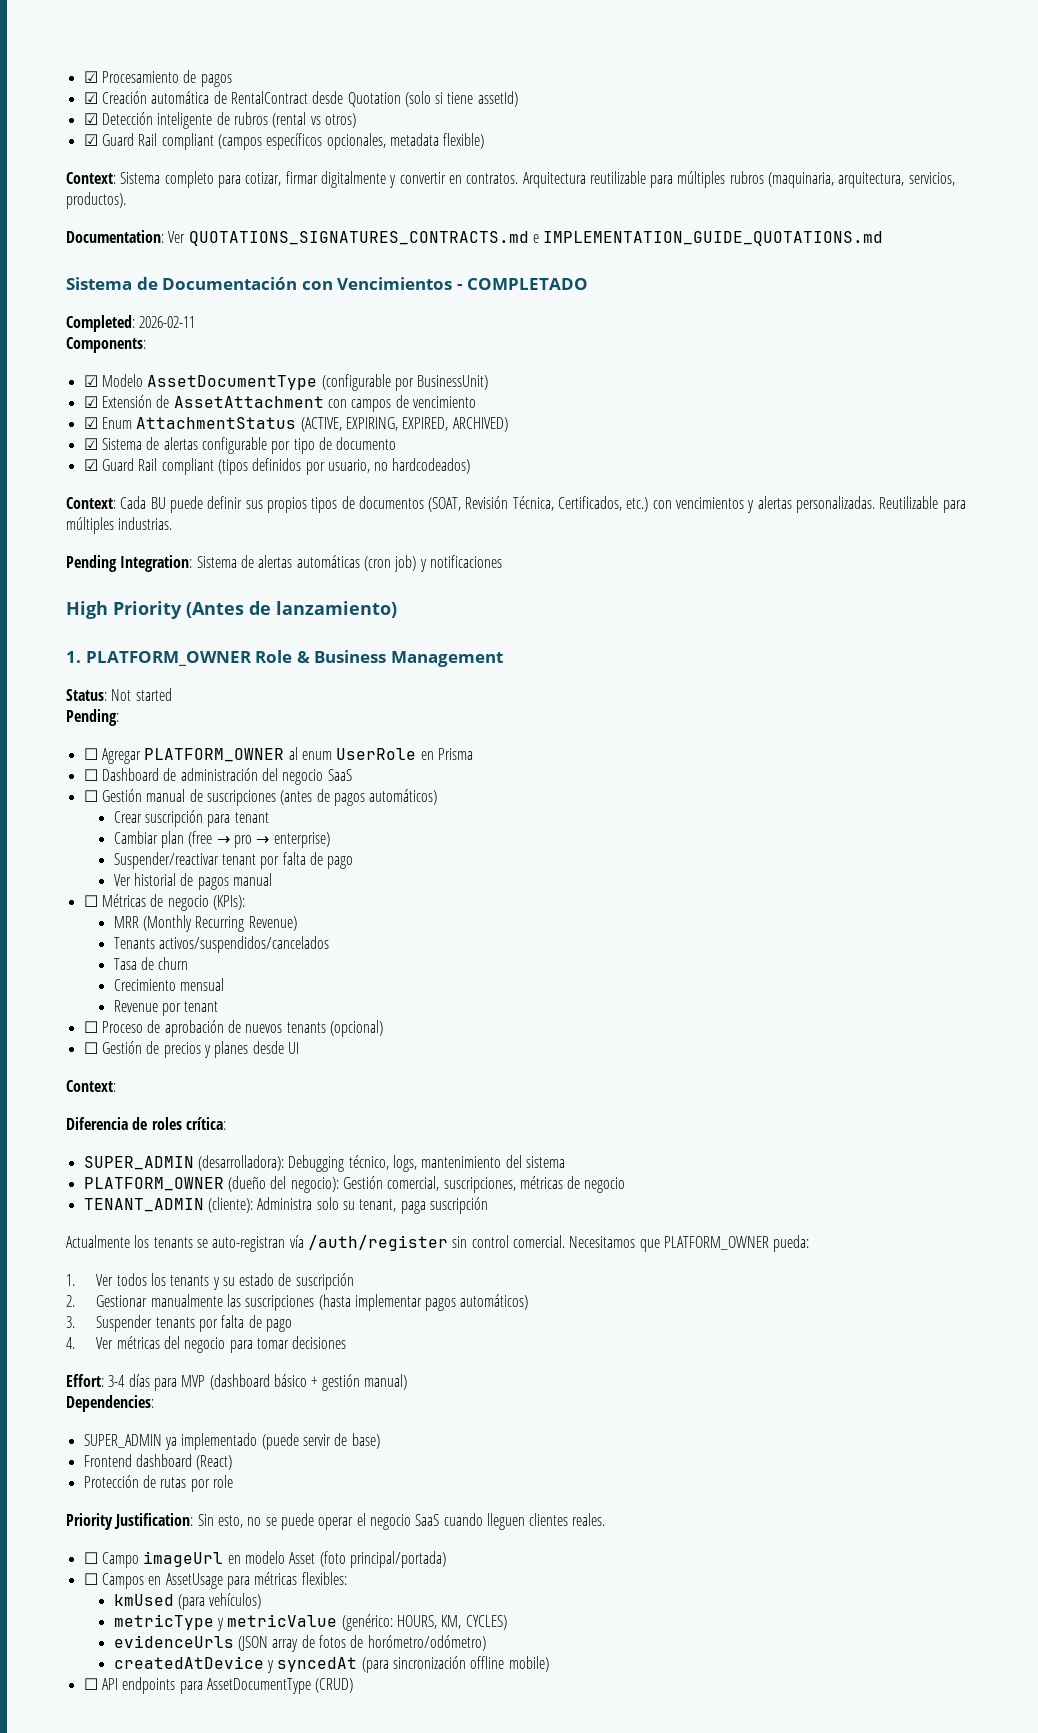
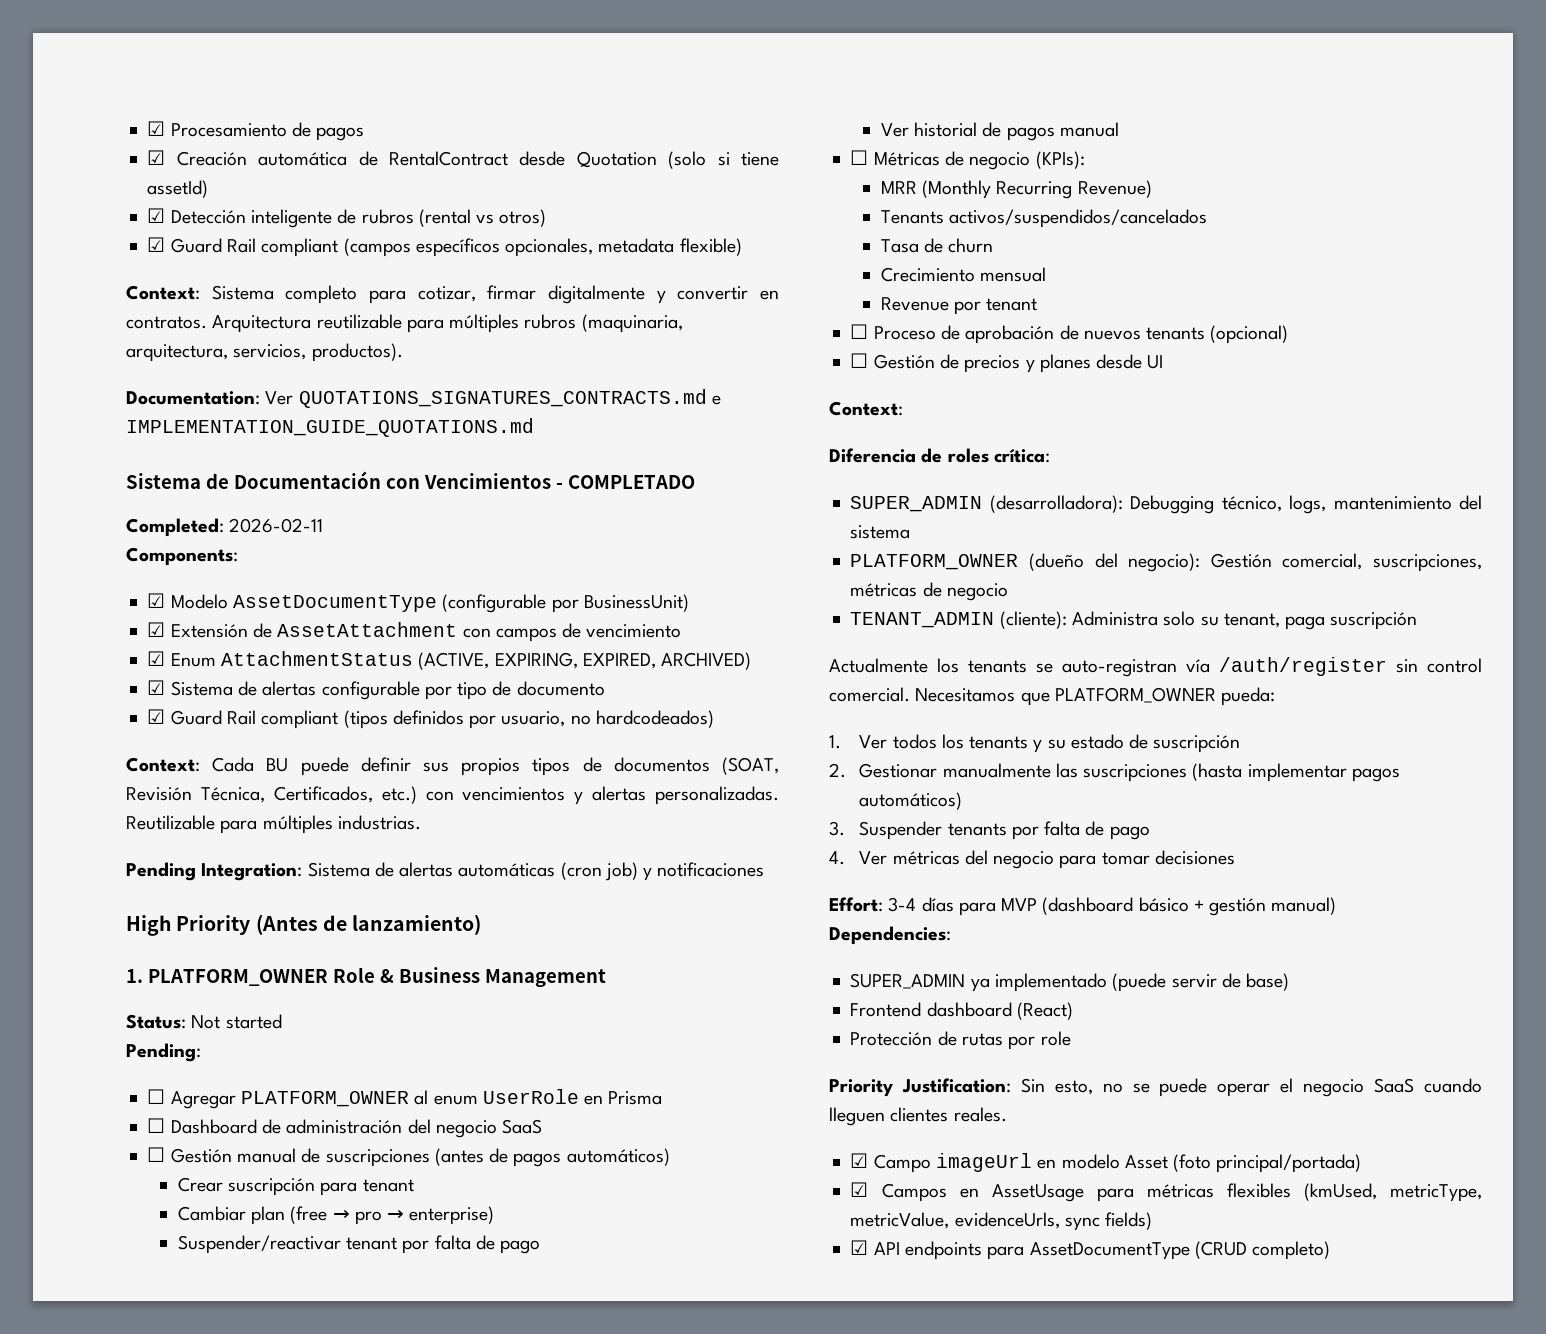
[83,1552,98,1564] ☐ -> [850,1153,869,1168] ☑
[83,1573,98,1585] ☐ -> [850,1182,869,1197] ☑
[301,1572,347,1585] [113,1593,262,1610] [113,1614,507,1631] [113,1635,486,1652] [113,1656,549,1673] [83,1678,98,1690] flexibles: // kmUsed (para vehículos) // metricType y metricValue (genérico: HOURS, KM, CYCLES) // evidenceUrls (JSON array de fotos de horómetro/odómetro) // createdAtDevice y syncedAt (para sincronización offline mobile) // ☐ -> [1226,1183,1482,1202] [850,1212,1153,1231] [850,1240,869,1255] flexibles (kmUsed, metricType, metricValue, evidenceUrls, sync fields) // ☑
[315,1678,354,1693] (CRUD) -> [1194,1241,1331,1260] (CRUD completo)

